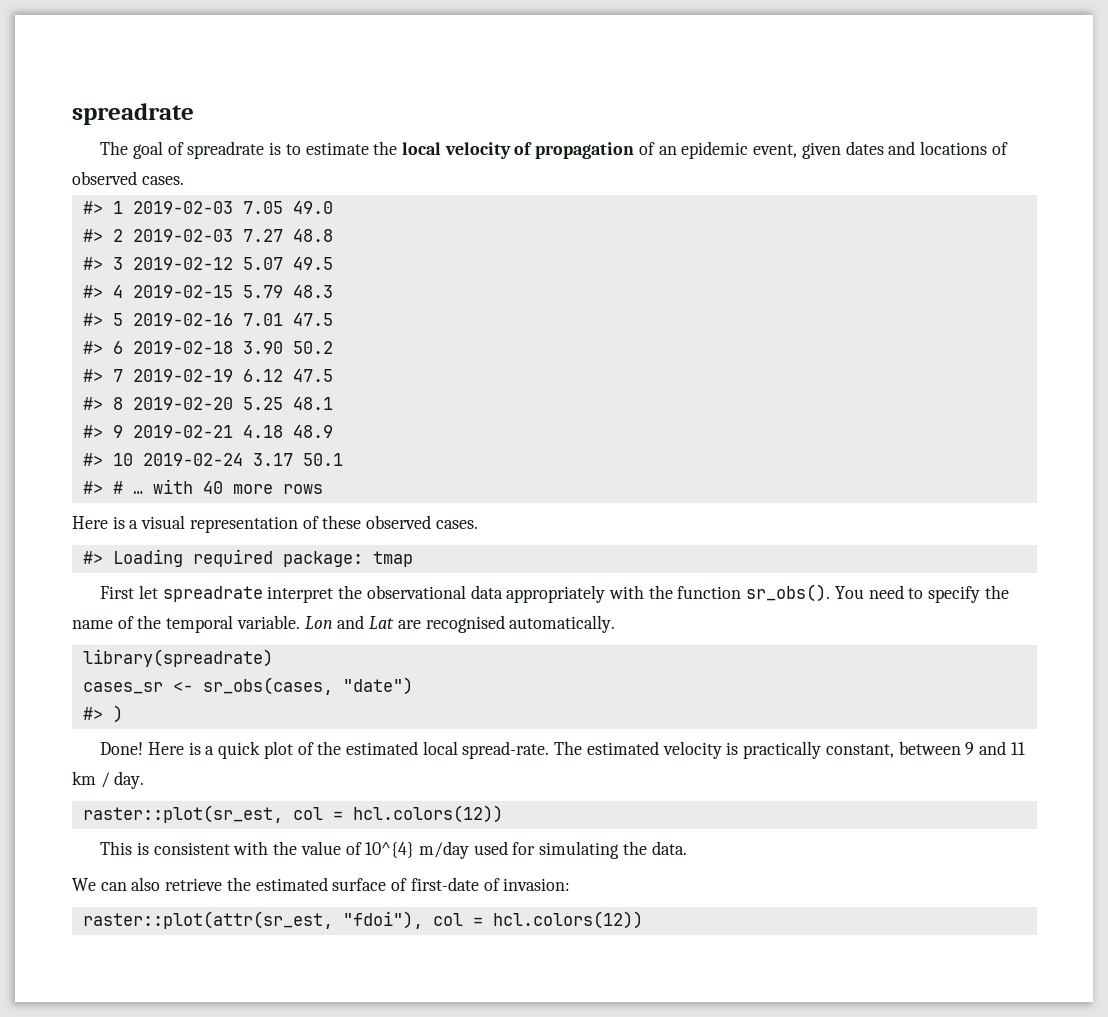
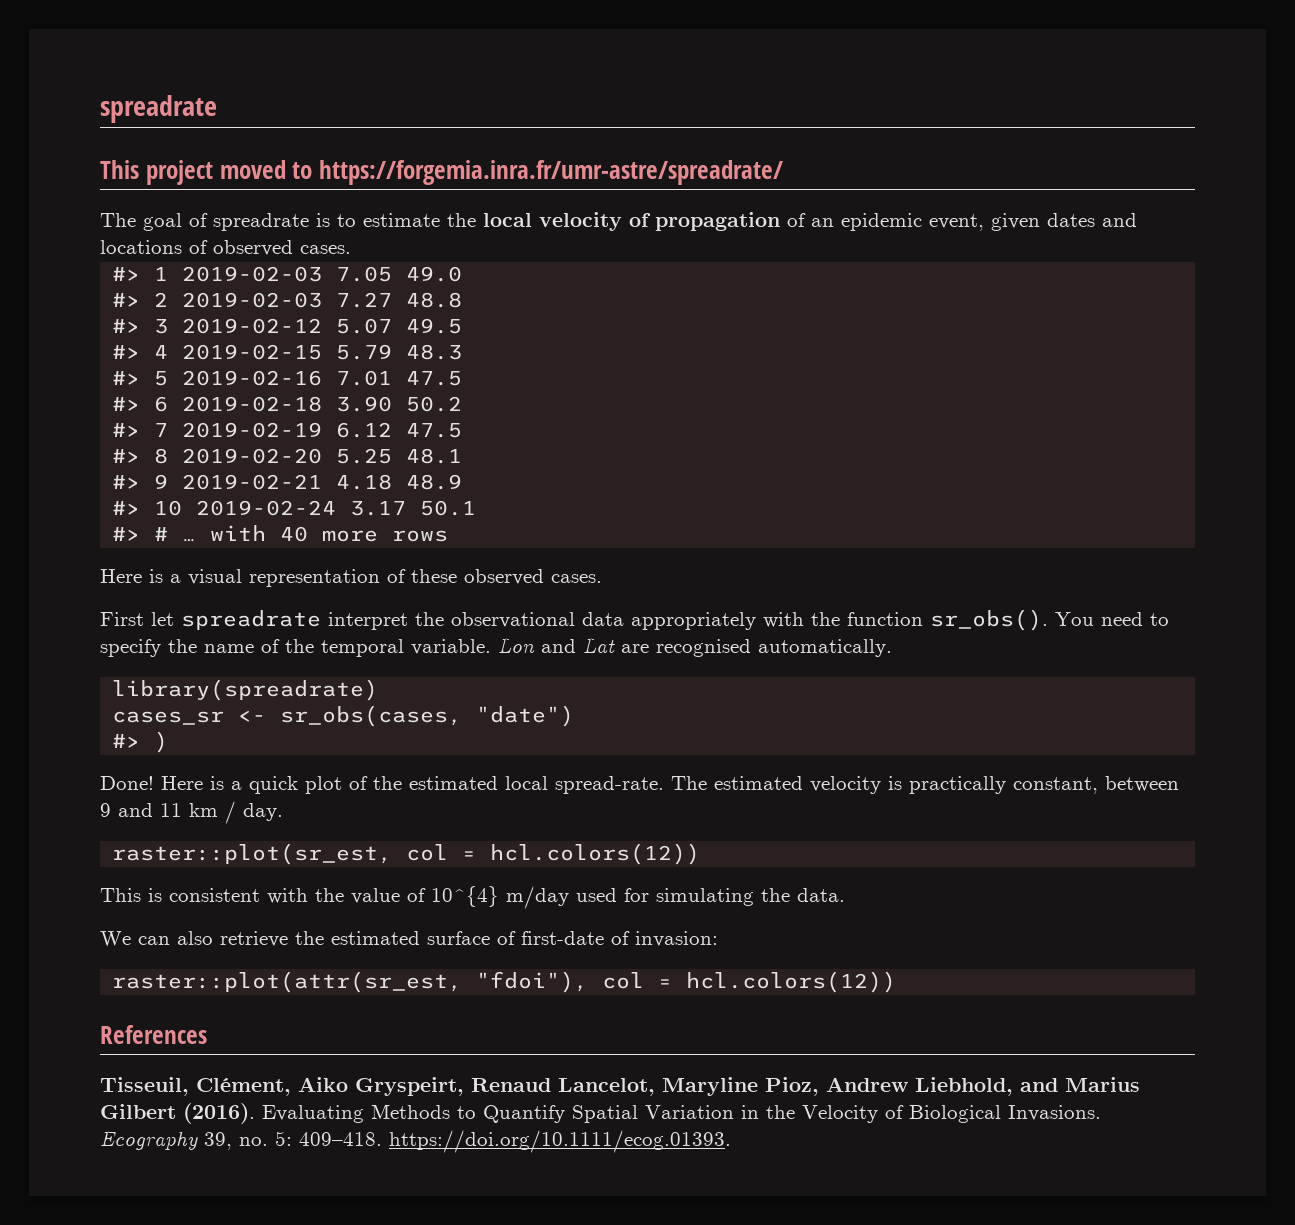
[72,103,194,125] spreadrate -> [100,95,217,123] [100,160,783,185] spreadrate // This project moved to https://forgemia.inra.fr/umr-astre/spreadrate/
[82,549,413,567] // #> Loading required package: tmap -> (602, 578) none
(643, 920) none -> [100,1025,207,1044] [100,1077,1140,1096] [100,1103,1101,1124] [100,1130,731,1153] // References // Tisseuil, Clément, Aiko Gryspeirt, Renaud Lancelot, Maryline Pioz, Andrew Liebhold, and Marius Gilbert (2016). Evaluating Methods to Quantify Spatial Variation in the Velocity of Biological Invasions. Ecography 39, no. 5: 409–418. https://doi.org/10.1111/ecog.01393.

